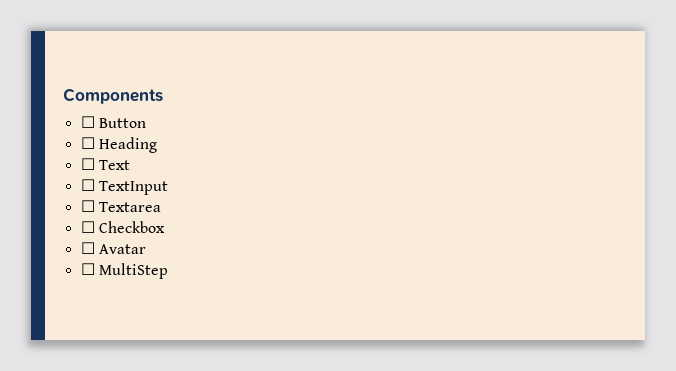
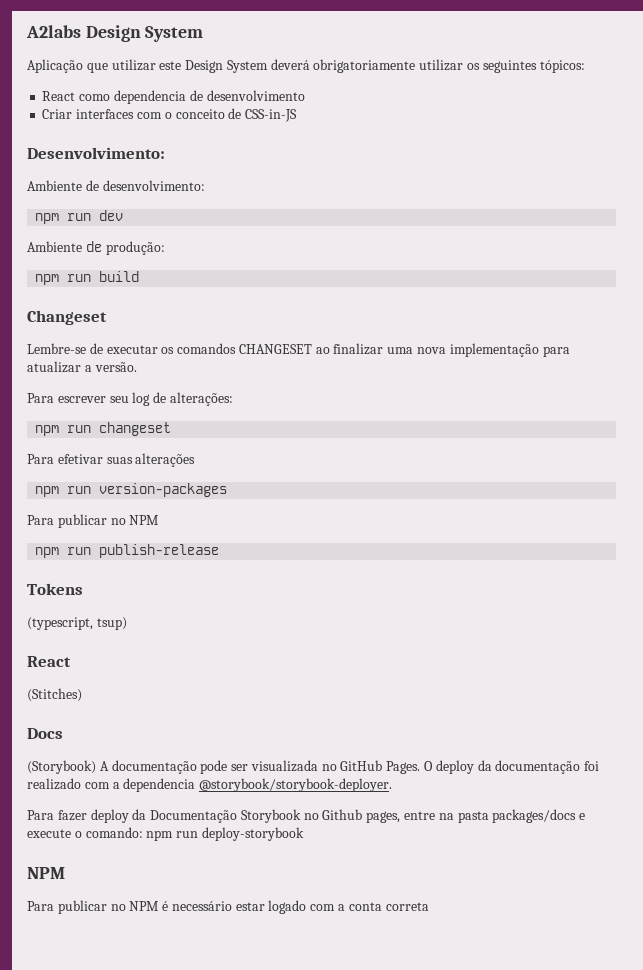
[63,88,163,104] [80,116,146,128] [80,137,157,153] [80,158,130,170] [80,179,168,195] [80,200,161,212] [80,221,165,233] [80,242,146,254] [80,263,168,279] Components // ☐ Button // ☐ Heading // ☐ Text // ☐ TextInput // ☐ Textarea // ☐ Checkbox // ☐ Avatar // ☐ MultiStep -> [26,25,204,42] [27,59,585,73] [42,90,305,104] [42,108,298,122] [27,147,165,159] [27,180,205,191] [35,210,124,224] [27,241,165,255] [35,271,140,285] [27,310,107,325] [27,343,570,357] [27,361,137,373] [27,392,233,406] [35,422,172,436] [27,453,196,467] [35,483,228,497] [27,514,160,528] [35,544,220,558] [27,583,83,595] [27,617,127,630] [27,656,71,667] [27,688,82,702] [27,728,63,739] [27,760,600,774] [27,778,393,792] [27,809,586,823] [27,827,304,841] [27,867,65,879] [27,900,429,914] A2labs Design System // Aplicação que utilizar este Design System deverá obrigatoriamente utilizar os seguintes tópicos: // React como dependencia de desenvolvimento // Criar interfaces com o conceito de CSS-in-JS // Desenvolvimento: // Ambiente de desenvolvimento: // npm run dev // Ambiente de produção: // npm run build // Changeset // Lembre-se de executar os comandos CHANGESET ao finalizar uma nova implementação para atualizar a versão. // Para escrever seu log de alterações: // npm run changeset // Para efetivar suas alterações // npm run version-packages // Para publicar no NPM // npm run publish-release // Tokens // (typescript, tsup) // React // (Stitches) // Docs // (Storybook) A documentação pode ser visualizada no GitHub Pages. O deploy da documentação foi realizado com a dependencia @storybook/storybook-deployer. // Para fazer deploy da Documentação Storybook no Github pages, entre na pasta packages/docs e execute o comando: npm run deploy-storybook // NPM // Para publicar no NPM é necessário estar logado com a conta correta

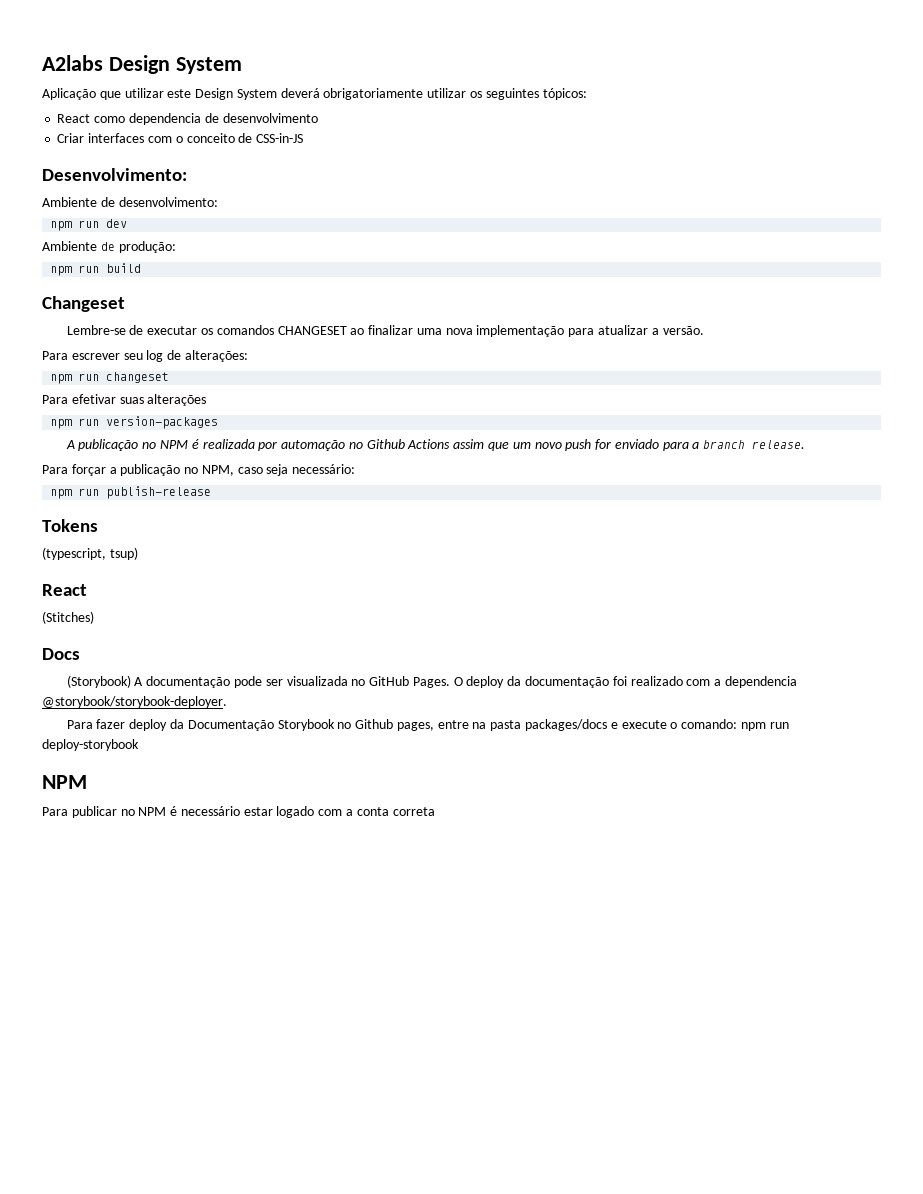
[27,514,160,528] Para publicar no NPM -> [65,439,806,451] [42,464,356,476] A publicação no NPM é realizada por automação no Github Actions assim que um novo push for enviado para a branch release. // Para forçar a publicação no NPM, caso seja necessário:

